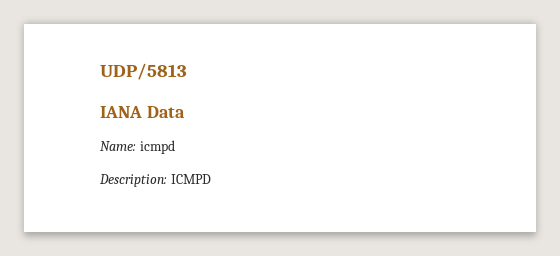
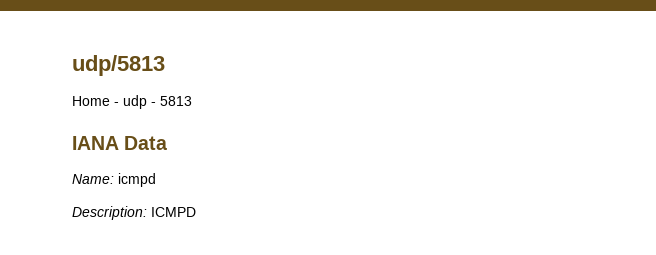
[100,63,187,80] UDP/5813 -> [72,55,165,76] [72,95,192,109] udp/5813 // Home - udp - 5813

